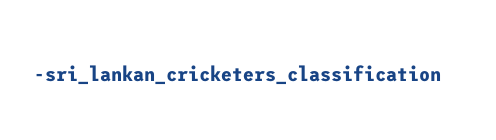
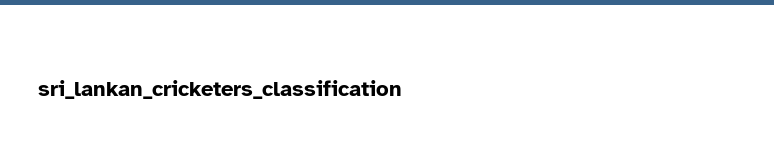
[34,65,441,85] -sri_lankan_cricketers_classification -> [38,80,402,99] sri_lankan_cricketers_classification

